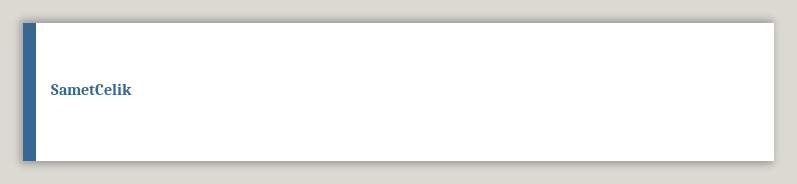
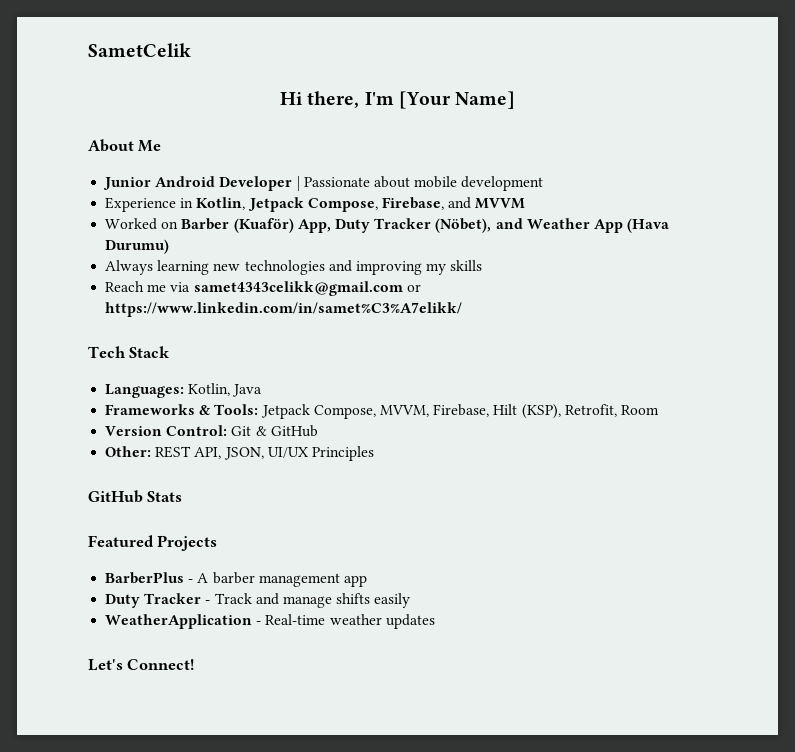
(132, 89) none -> [279,91,516,109] [88,139,162,152] [103,176,544,191] [105,197,526,212] [105,218,670,233] [105,239,170,254] [105,260,483,275] [105,281,421,296] [105,302,463,317] [88,346,170,358] [105,383,263,398] [105,404,659,419] [105,425,318,437] [105,446,374,461] [88,490,183,503] [88,535,218,551] [105,572,367,587] [105,593,411,608] [105,614,435,629] [88,659,195,671] // Hi there, I'm [Your Name] // About Me // Junior Android Developer | Passionate about mobile development // Experience in Kotlin, Jetpack Compose, Firebase, and MVVM // Worked on Barber (Kuaför) App, Duty Tracker (Nöbet), and Weather App (Hava Durumu) // Always learning new technologies and improving my skills // Reach me via samet4343celikk@gmail.com or https://www.linkedin.com/in/samet%C3%A7elikk/ // Tech Stack // Languages: Kotlin, Java // Frameworks & Tools: Jetpack Compose, MVVM, Firebase, Hilt (KSP), Retrofit, Room // Version Control: Git & GitHub // Other: REST API, JSON, UI/UX Principles // GitHub Stats // Featured Projects // BarberPlus - A barber management app // Duty Tracker - Track and manage shifts easily // WeatherApplication - Real-time weather updates // Let's Connect!

